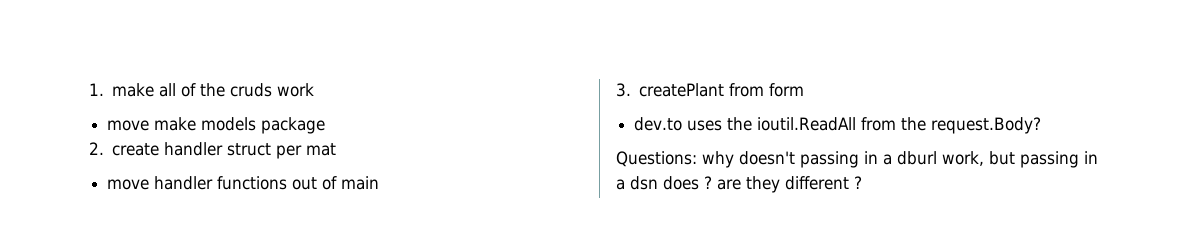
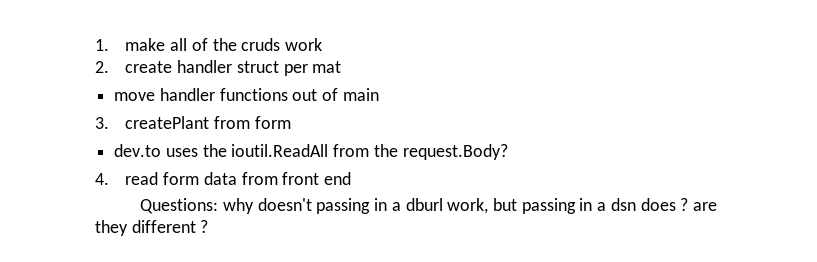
[107,117,326,134] // move make models package -> (322, 44) none
(1042, 125) none -> [95,172,351,185] // 4. read form data from front end

